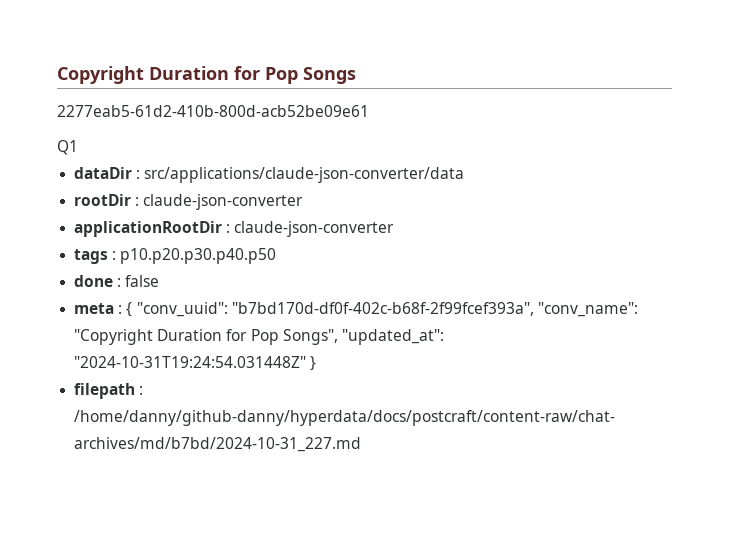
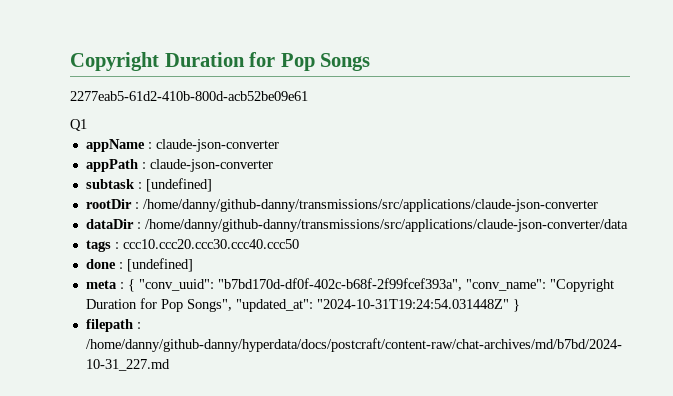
[74,167,465,183] [74,194,304,210] [74,221,395,237] dataDir : src/applications/claude-json-converter/data // rootDir : claude-json-converter // applicationRootDir : claude-json-converter -> [85,139,279,152] [85,159,273,172] [85,178,212,192] [85,199,598,212] [85,219,628,232] appName : claude-json-converter // appPath : claude-json-converter // subtask : [undefined] // rootDir : /home/danny/github-danny/transmissions/src/applications/claude-json-converter // dataDir : /home/danny/github-danny/transmissions/src/applications/claude-json-converter/data
[120,248,277,264] p10.p20.p30.p40.p50 -> [122,239,299,249] ccc10.ccc20.ccc30.ccc40.ccc50
[125,275,160,287] false -> [126,258,193,272] [undefined]

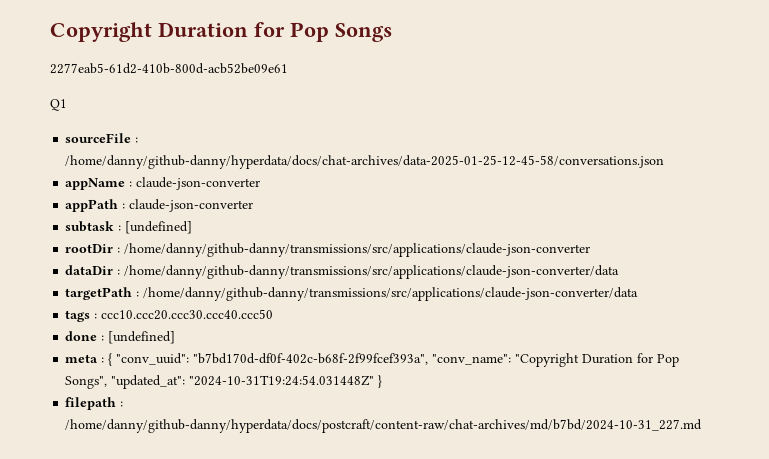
(87, 125) none -> [65,133,139,143] [65,155,665,169] // sourceFile : /home/danny/github-danny/hyperdata/docs/chat-archives/data-2025-01-25-12-45-58/conversations.json
(628, 225) none -> [65,287,639,301] // targetPath : /home/danny/github-danny/transmissions/src/applications/claude-json-converter/data

